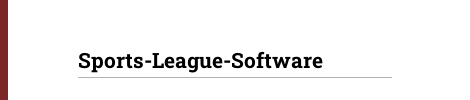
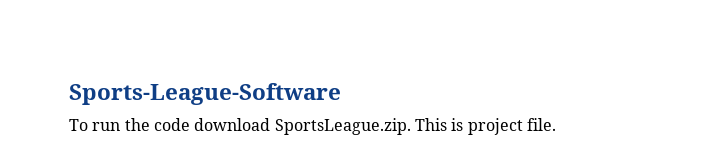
(323, 62) none -> [69,118,556,135] // To run the code download SportsLeague.zip. This is project file.

